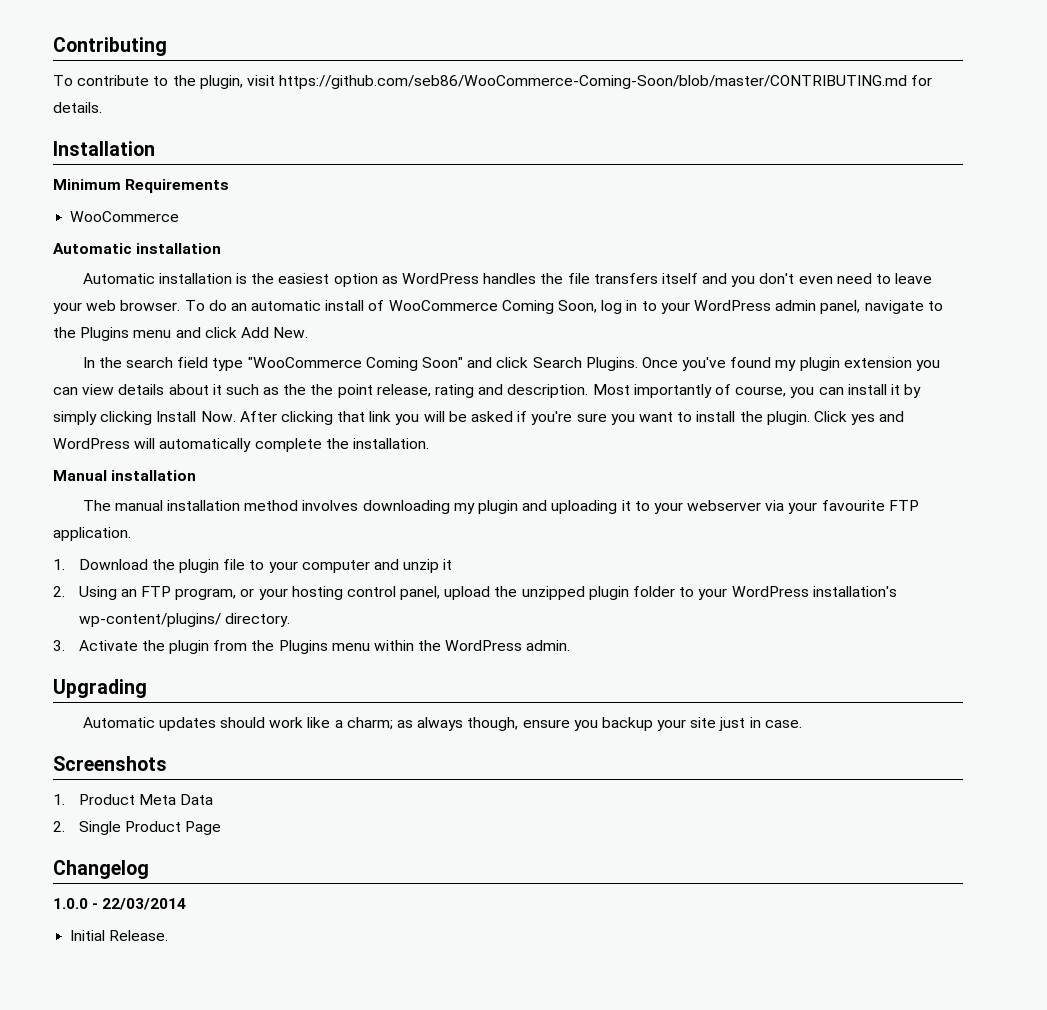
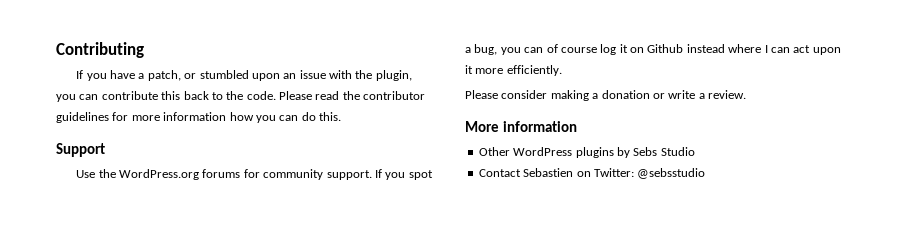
[53,75,933,89] [53,102,102,113] [53,141,155,156] [53,179,230,193] [70,211,180,222] [53,243,222,254] [82,273,933,287] [53,300,943,314] [53,327,309,341] [82,357,941,371] [53,384,922,398] [53,411,905,425] [53,438,429,452] [53,470,197,481] [82,500,919,514] [53,527,131,541] [53,559,453,573] [53,586,897,600] [78,613,290,627] [53,640,571,654] [53,679,147,698] [82,717,802,731] [53,756,167,771] [53,794,213,805] [53,821,221,835] [53,860,149,879] [53,898,187,910] [70,930,169,941] To contribute to the plugin, visit https://github.com/seb86/WooCommerce-Coming-Soon/blob/master/CONTRIBUTING.md for details. // Installation // Minimum Requirements // WooCommerce // Automatic installation // Automatic installation is the easiest option as WordPress handles the file transfers itself and you don't even need to leave your web browser. To do an automatic install of WooCommerce Coming Soon, log in to your WordPress admin panel, navigate to the Plugins menu and click Add New. // In the search field type "WooCommerce Coming Soon" and click Search Plugins. Once you've found my plugin extension you can view details about it such as the the point release, rating and description. Most importantly of course, you can install it by simply clicking Install Now. After clicking that link you will be asked if you're sure you want to install the plugin. Click yes and WordPress will automatically complete the installation. // Manual installation // The manual installation method involves downloading my plugin and uploading it to your webserver via your favourite FTP application. // 1. Download the plugin file to your computer and unzip it // 2. Using an FTP program, or your hosting control panel, upload the unzipped plugin folder to your WordPress installation's wp-content/plugins/ directory. // 3. Activate the plugin from the Plugins menu within the WordPress admin. // Upgrading // Automatic updates should work like a charm; as always though, ensure you backup your site just in case. // Screenshots // 1. Product Meta Data // 2. Single Product Page // Changelog // 1.0.0 - 22/03/2014 // Initial Release. -> [76,70,412,81] [56,91,426,102] [56,112,341,123] [56,143,105,157] [76,169,433,180] [465,44,841,55] [465,65,562,76] [465,90,746,101] [465,121,577,132] [478,147,695,158] [478,168,706,179] If you have a patch, or stumbled upon an issue with the plugin, you can contribute this back to the code. Please read the contributor guidelines for more information how you can do this. // Support // Use the WordPress.org forums for community support. If you spot a bug, you can of course log it on Github instead where I can act upon it more efficiently. // Please consider making a donation or write a review. // More information // Other WordPress plugins by Sebs Studio // Contact Sebastien on Twitter: @sebsstudio

